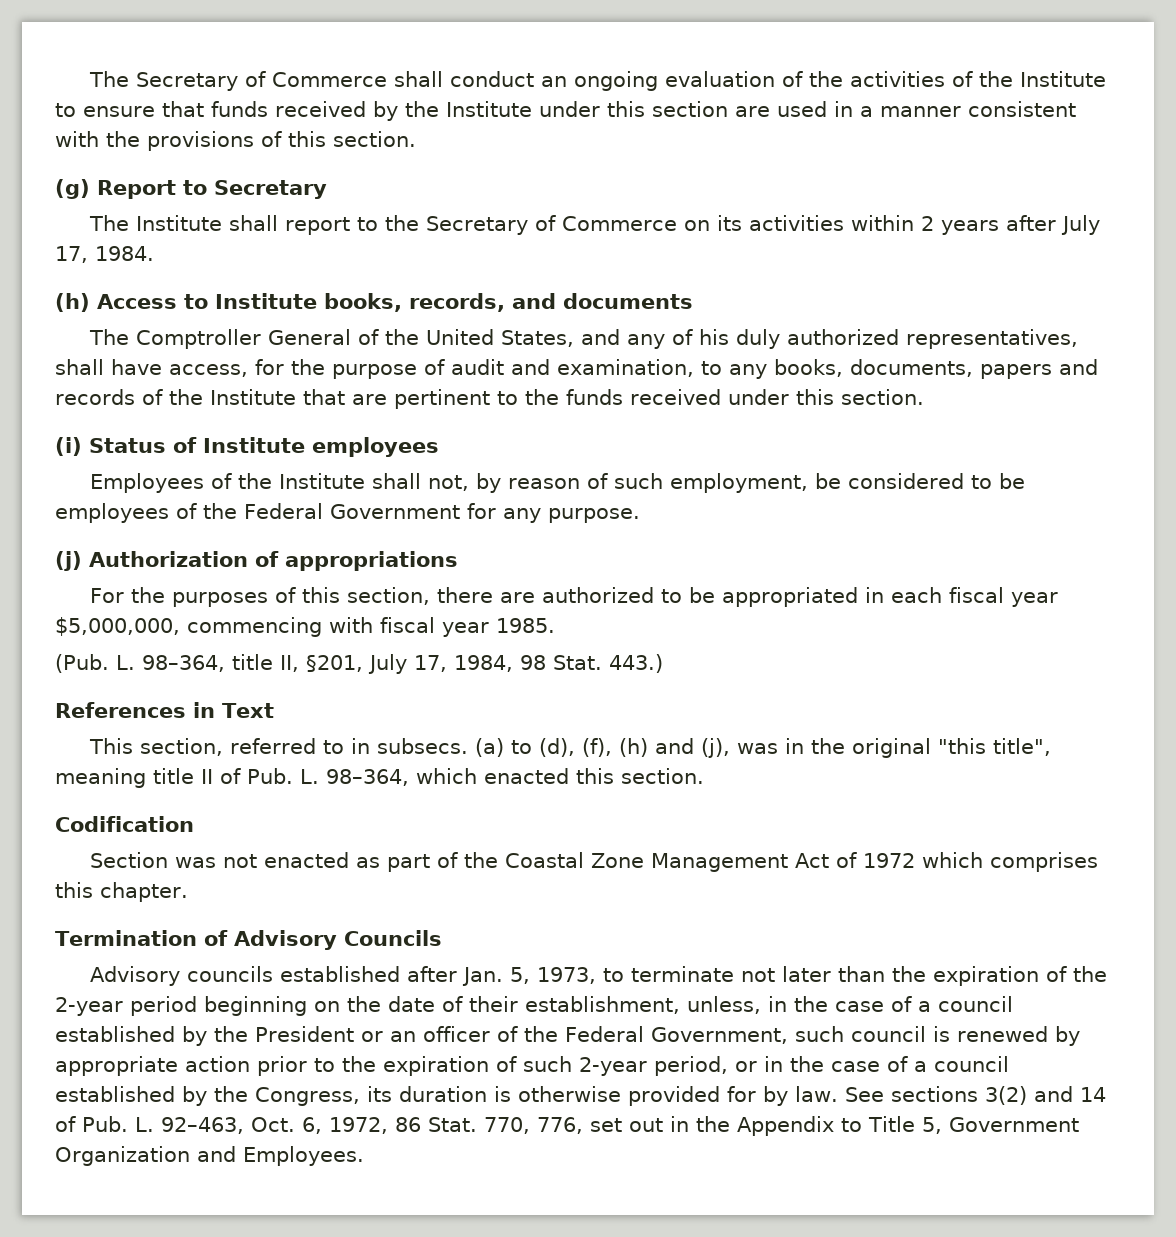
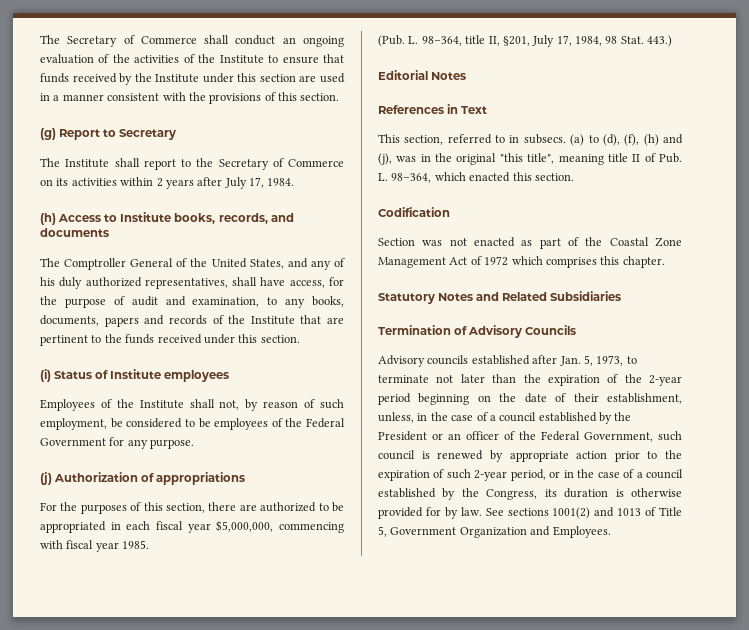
(663, 663) none -> [378,70,467,80] // Editorial Notes
(188, 892) none -> [378,291,622,304] // Statutory Notes and Related Subsidiaries
[984,1086,1106,1105] [55,1116,862,1136] 3(2) and 14 of Pub. L. 92–463, Oct. 6, 1972, 86 Stat. 770, 776, set out in the Appendix to -> [552,507,657,519] 1001(2) and 1013 of

